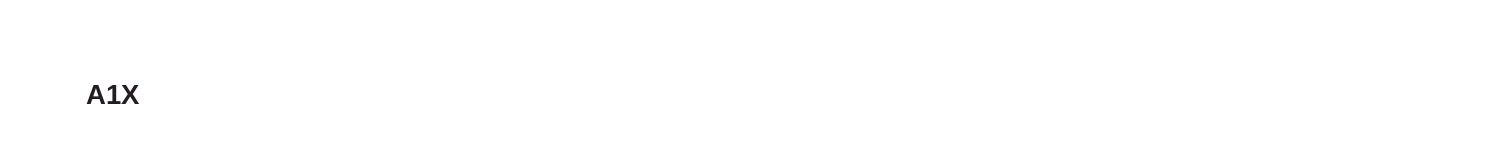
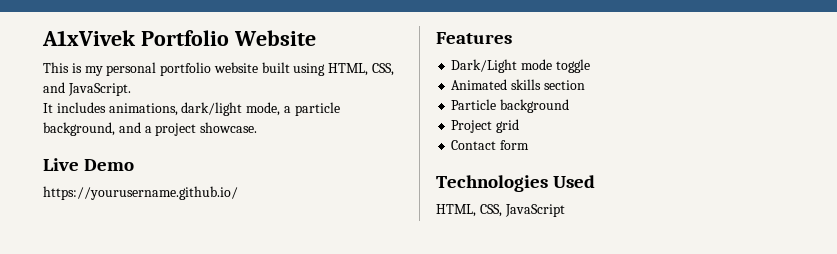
[86,85,140,104] A1X -> [42,30,316,46] [43,62,395,76] [43,82,131,96] [43,102,340,116] [43,122,258,136] [43,158,135,171] [43,186,238,200] [436,32,512,44] [451,59,590,73] [451,79,585,90] [451,99,570,113] [451,119,520,133] [451,140,530,150] [436,175,596,192] [436,204,565,217] A1xVivek Portfolio Website // This is my personal portfolio website built using HTML, CSS, and JavaScript. // It includes animations, dark/light mode, a particle background, and a project showcase. // Live Demo // https://yourusername.github.io/ // Features // Dark/Light mode toggle // Animated skills section // Particle background // Project grid // Contact form // Technologies Used // HTML, CSS, JavaScript

